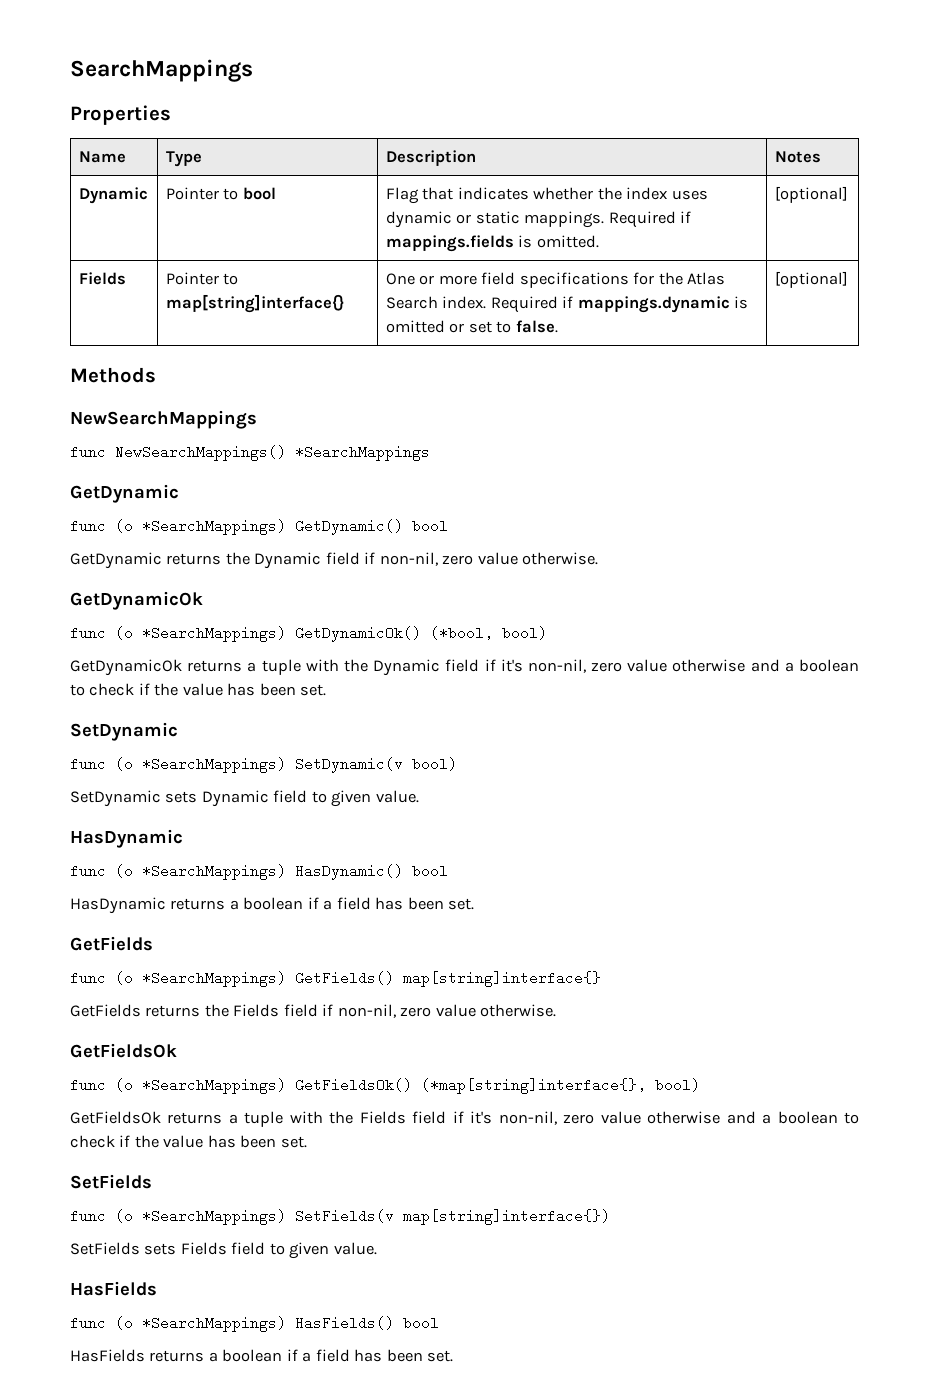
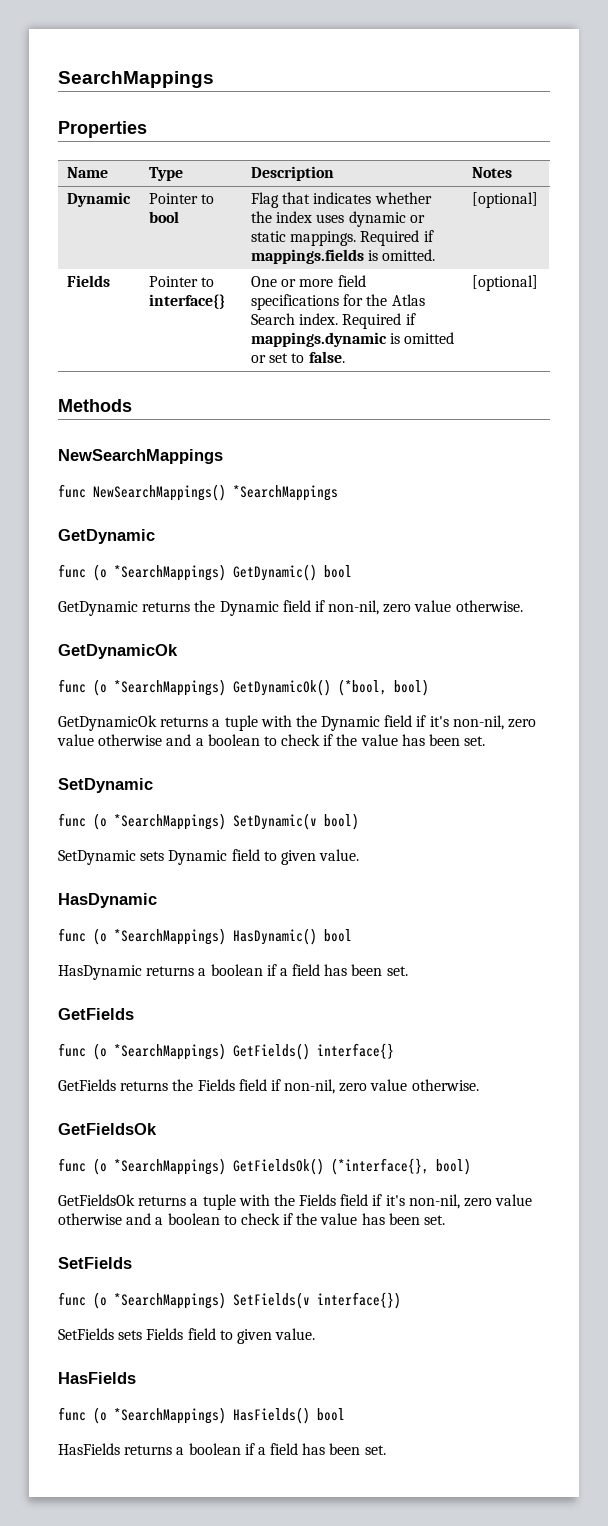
[165,294,344,313] map[string]interface{} -> [149,294,226,309] interface{}
[403,971,601,987] map[string]interface{} -> [317,1043,394,1059] interface{}
[421,1078,646,1094] (*map[string]interface{}, -> [331,1158,429,1175] (*interface{},
[403,1209,610,1225] map[string]interface{}) -> [317,1292,401,1309] interface{})

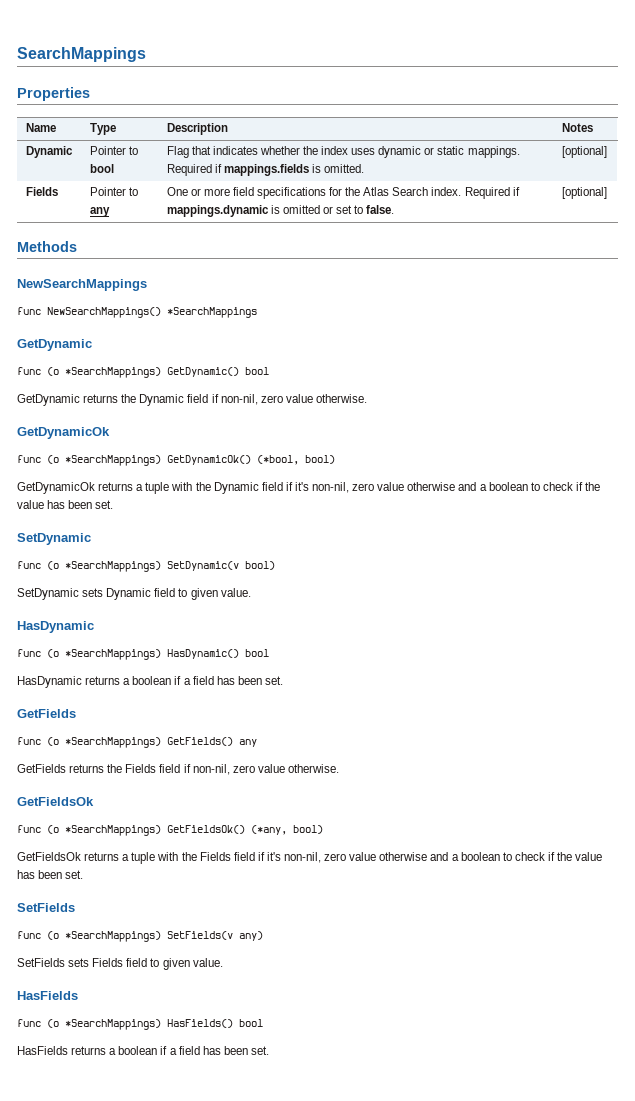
[149,294,226,309] interface{} -> [89,207,110,217] any
[317,1043,394,1059] interface{} -> [239,739,257,747] any
[331,1158,429,1175] (*interface{}, -> [251,825,287,835] (*any,
[317,1292,401,1309] interface{}) -> [239,931,263,941] any)

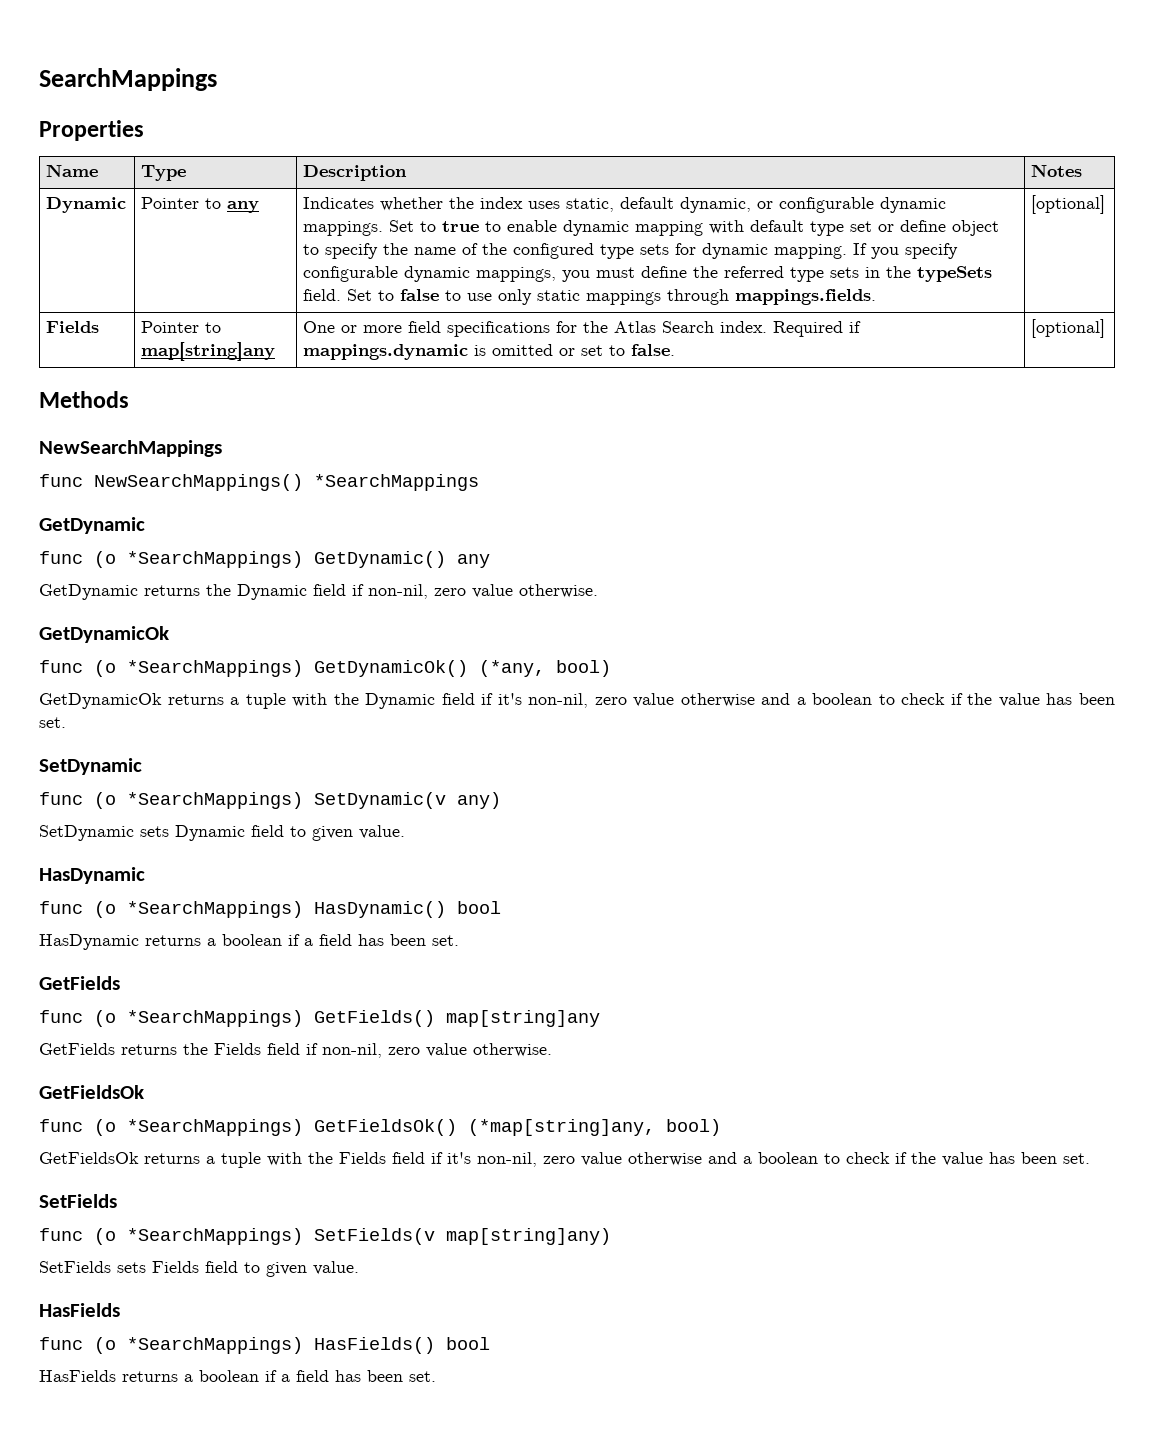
[89,164,114,173] [166,146,520,158] [166,164,364,176] bool | Flag that indicates whether the index uses dynamic or static mappings. Required if mappings.fields is omitted. -> [227,201,260,213] [303,197,947,213] [303,220,1000,236] [303,243,959,259] [303,266,993,282] [303,289,877,305] any | Indicates whether the index uses static, default dynamic, or configurable dynamic mappings. Set to true to enable dynamic mapping with default type set or define object to specify the name of the configured type sets for dynamic mapping. If you specify configurable dynamic mappings, you must define the referred type sets in the typeSets field. Set to false to use only static mappings through mappings.fields.
[89,207,110,217] any -> [141,342,276,361] map[string]any
[245,367,269,375] bool -> [457,554,490,568] any
[257,455,299,465] (*bool, -> [479,660,545,677] (*any,
[245,561,275,570] bool) -> [457,792,501,809] any)
[239,739,257,747] any -> [446,1010,600,1027] map[string]any
[251,825,287,835] (*any, -> [468,1119,655,1136] (*map[string]any,
[239,931,263,941] any) -> [446,1228,611,1245] map[string]any)

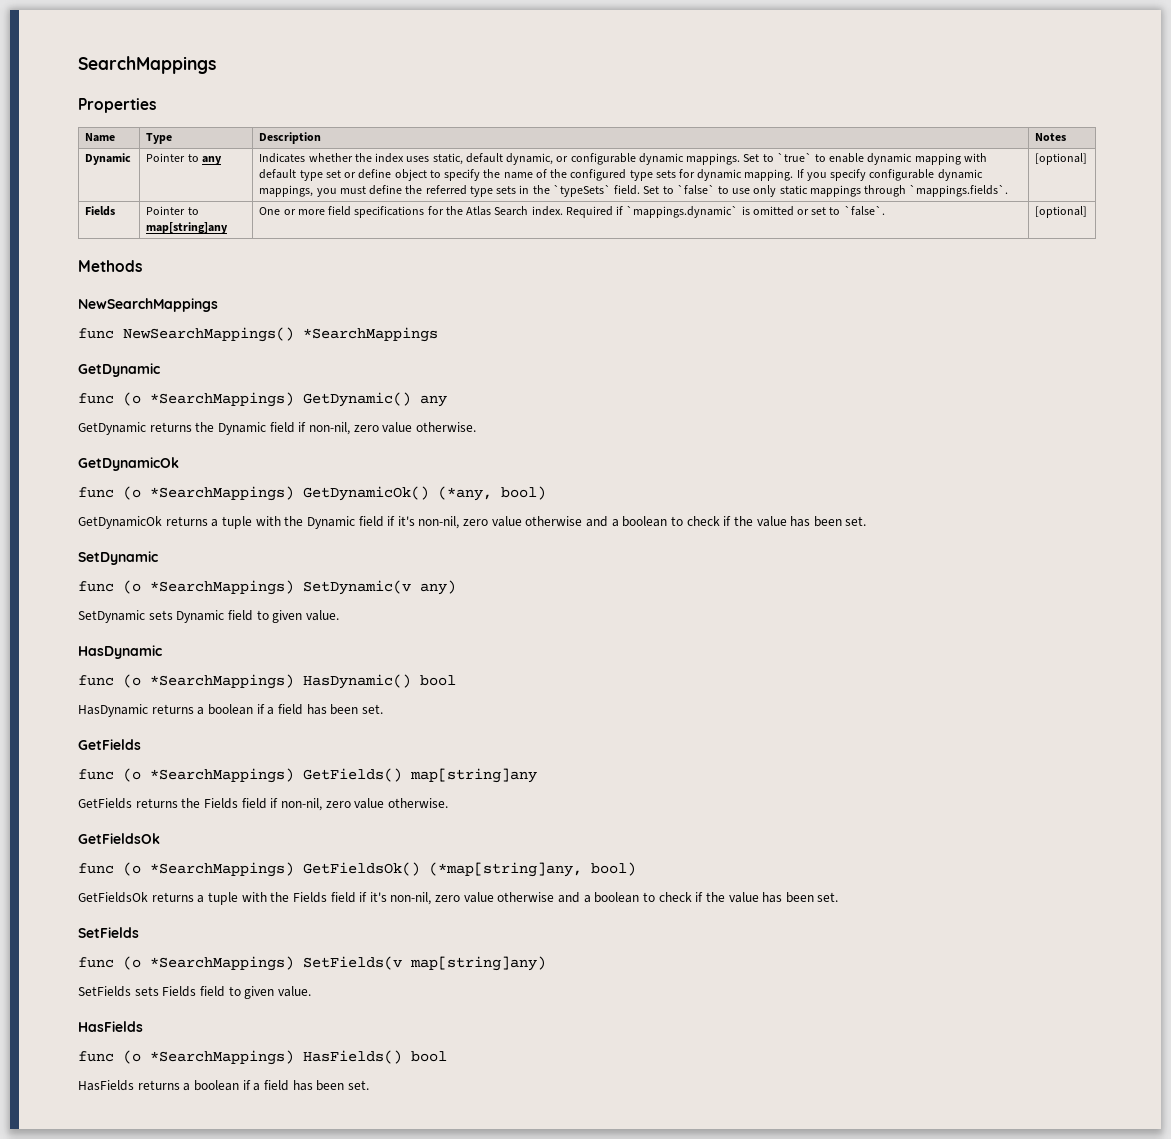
[442,221,480,232] true -> [776,153,812,162] `true`
[917,266,993,282] typeSets -> [552,185,611,197] `typeSets`
[400,289,440,301] false -> [676,185,715,195] `false`
[735,289,877,305] mappings.fields. -> [909,185,1009,197] `mappings.fields`.
[303,344,469,360] mappings.dynamic -> [626,206,739,218] `mappings.dynamic`
[631,344,676,356] false. -> [843,206,885,216] `false`.

